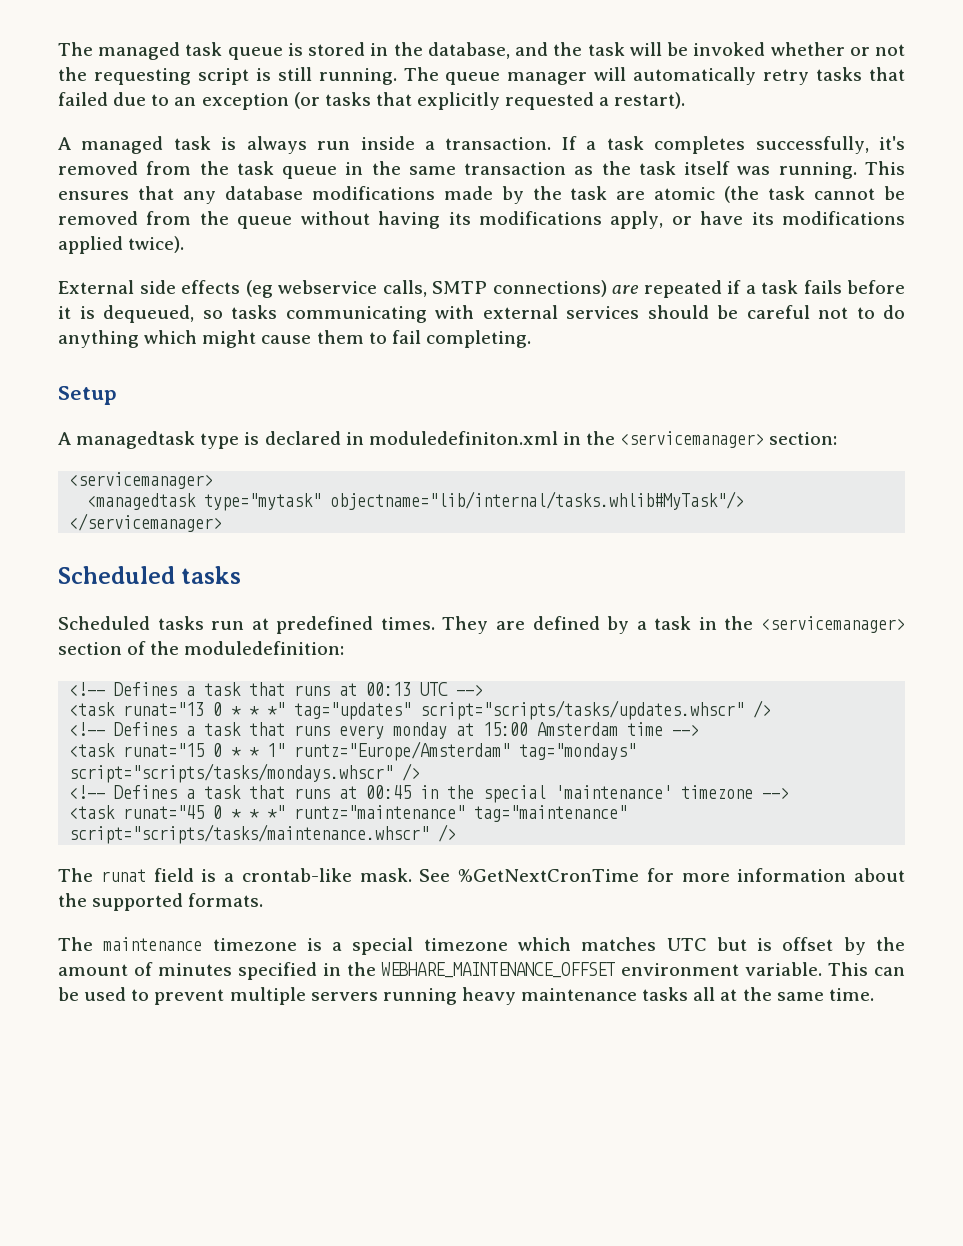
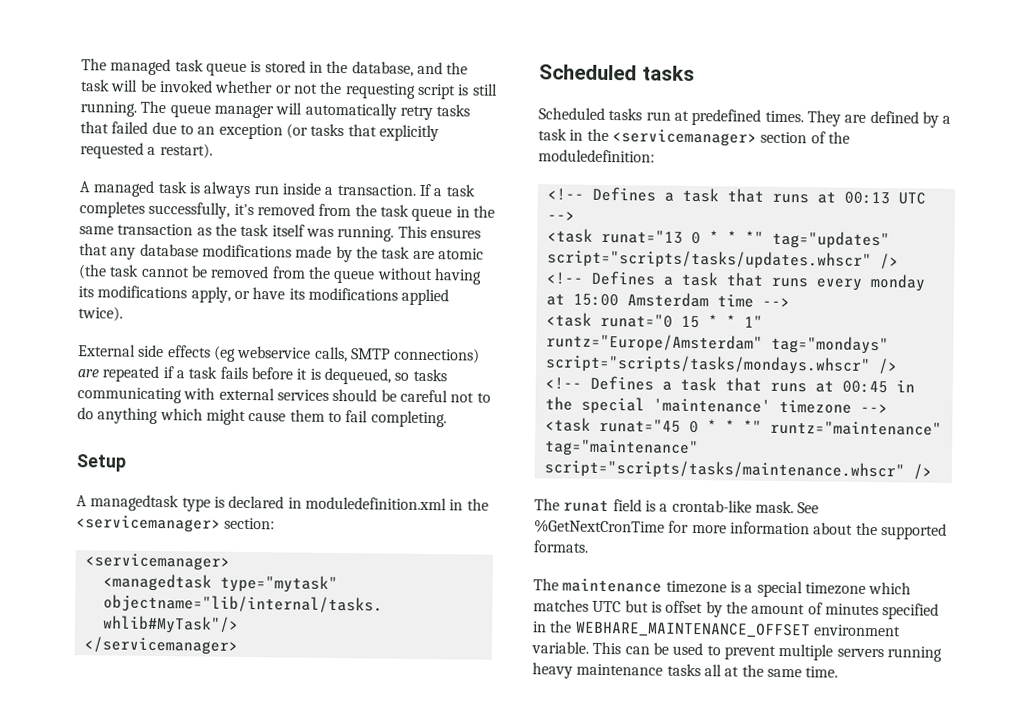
[368,431,558,445] moduledefiniton.xml -> [304,496,447,511] moduledefinition.xml
[123,743,223,757] runat="15 0 -> [599,313,700,329] runat="0 15

